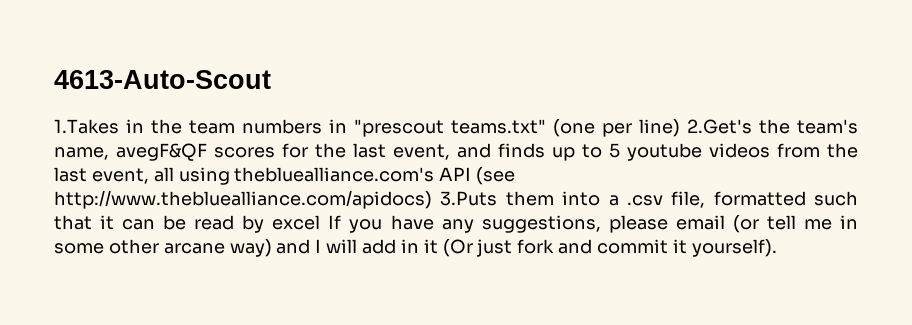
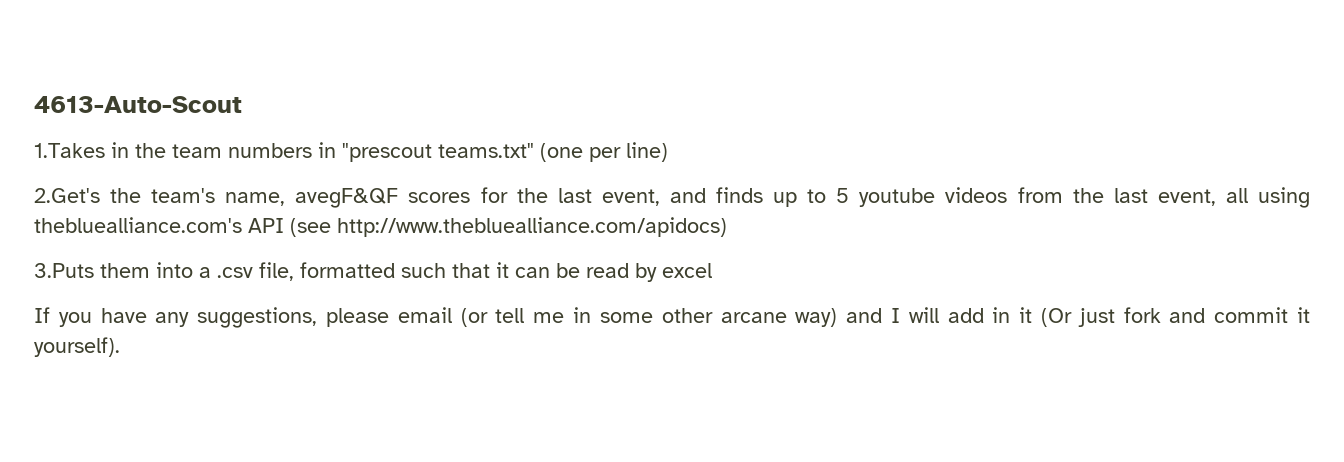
(680, 128) none -> (668, 152) //
(432, 199) none -> (727, 227) //
(321, 222) none -> (712, 270) //

